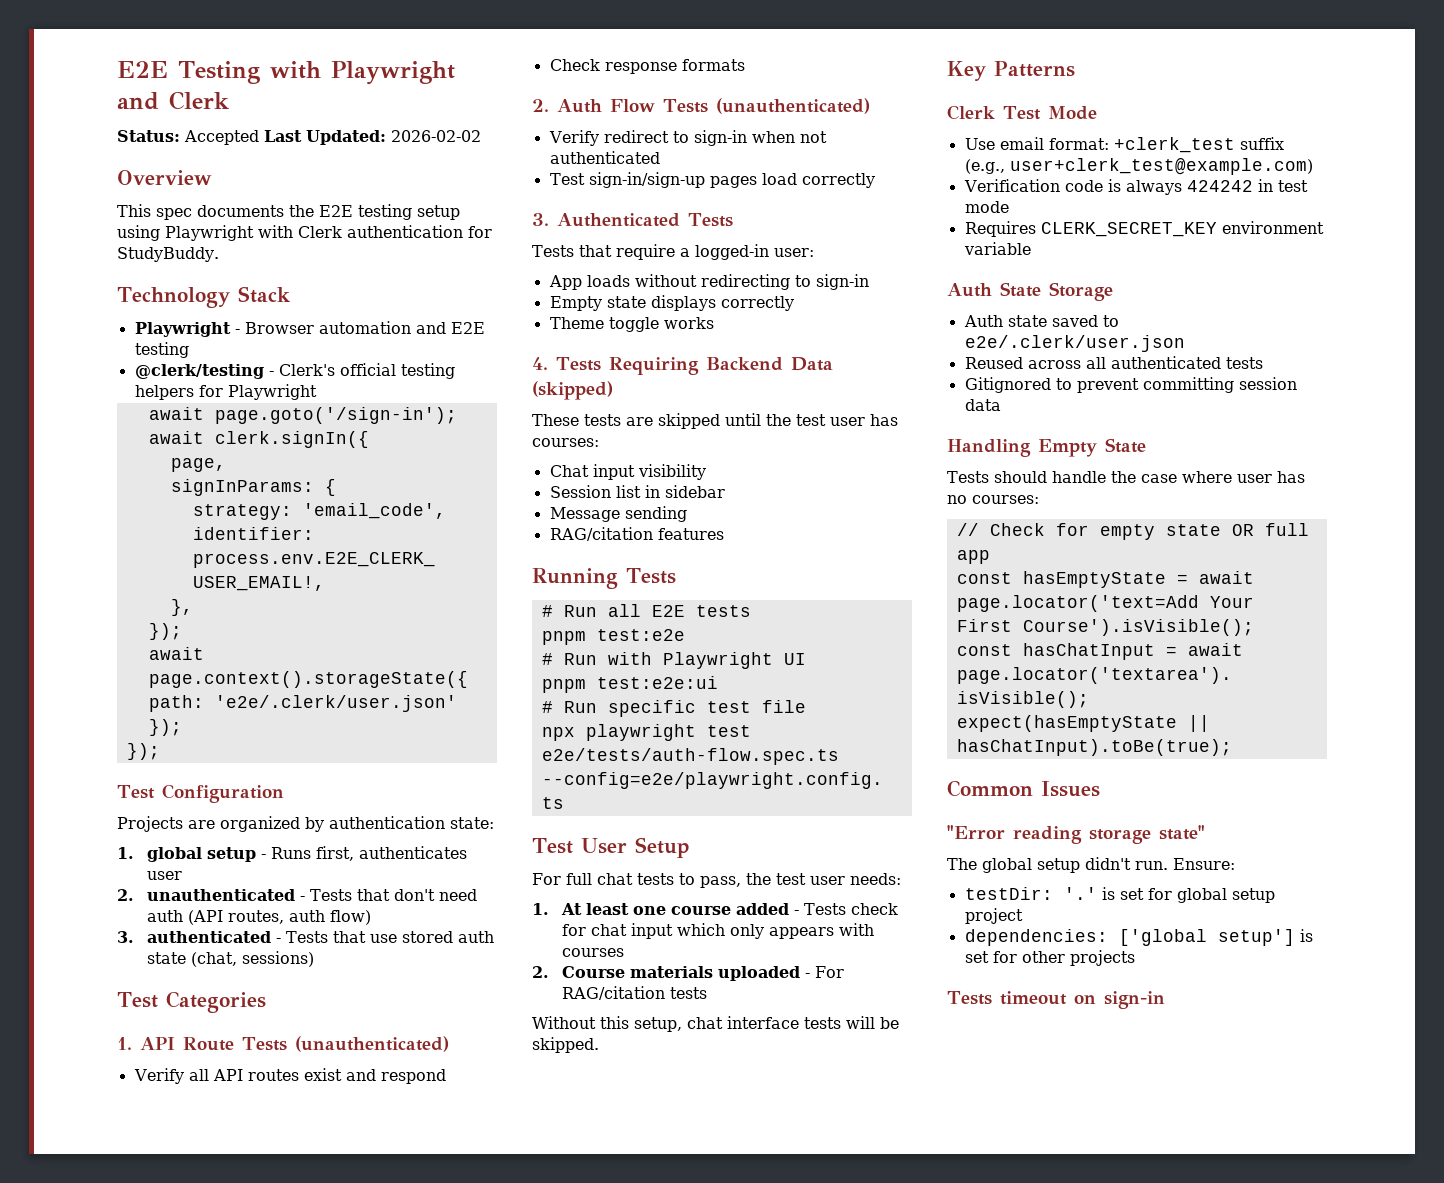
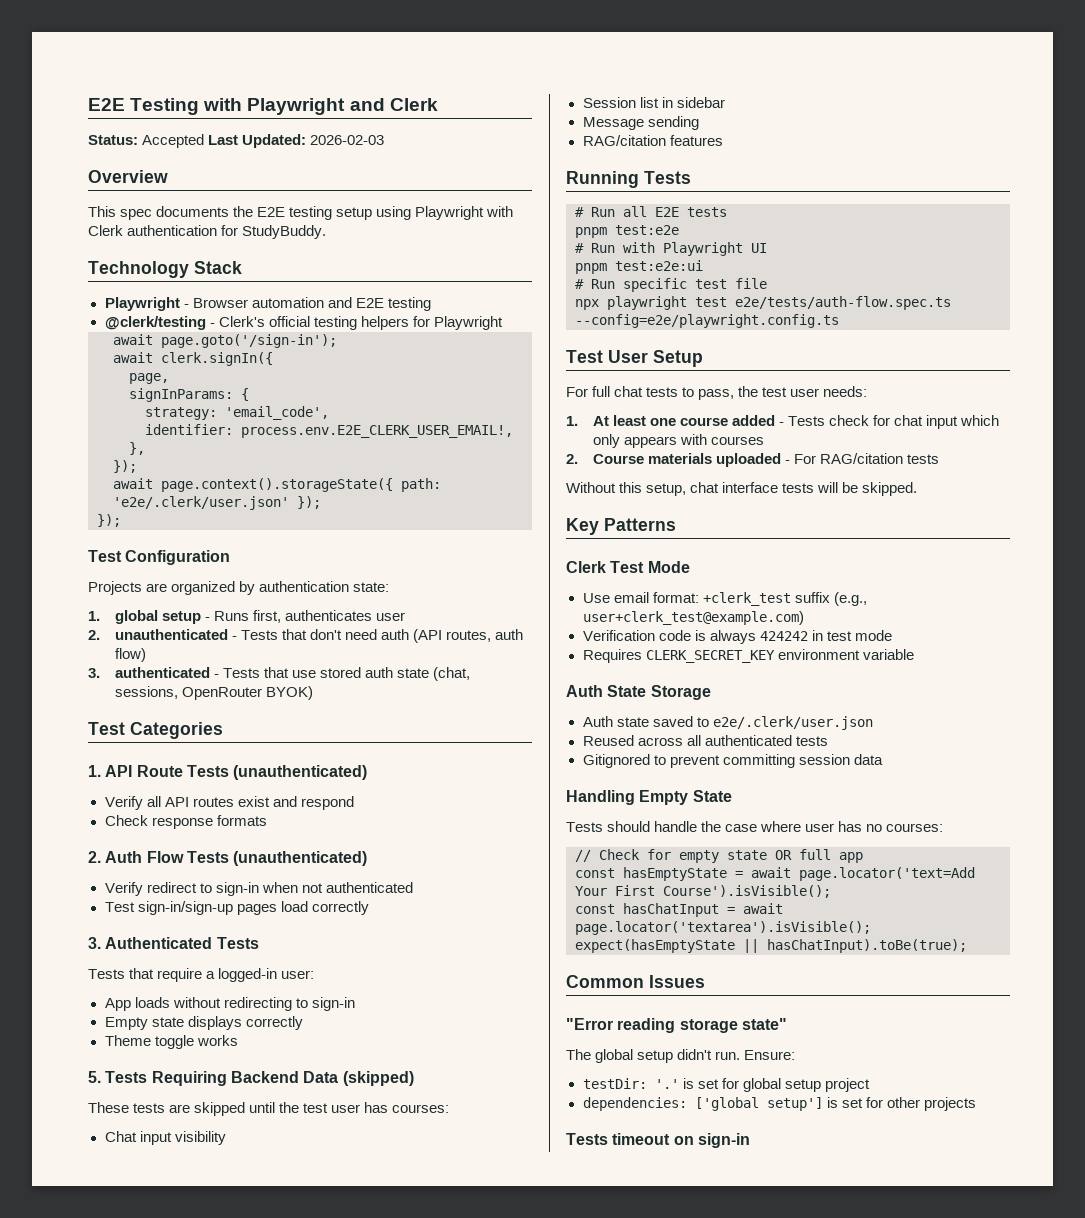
[391,130,481,142] 2026-02-02 -> [310,135,385,145] 2026-02-03
[241,951,314,967] sessions) -> [114,686,313,700] sessions, OpenRouter BYOK)
[532,357,548,370] 4. -> [88,1071,101,1083] 5.

